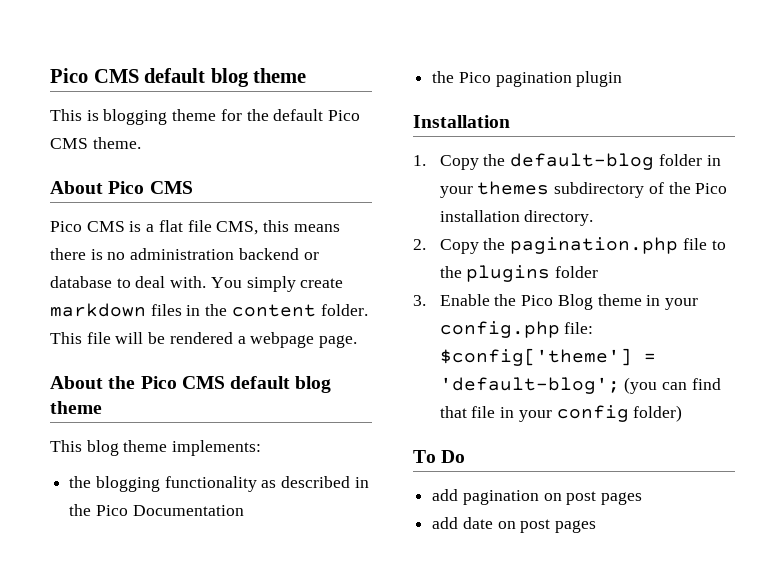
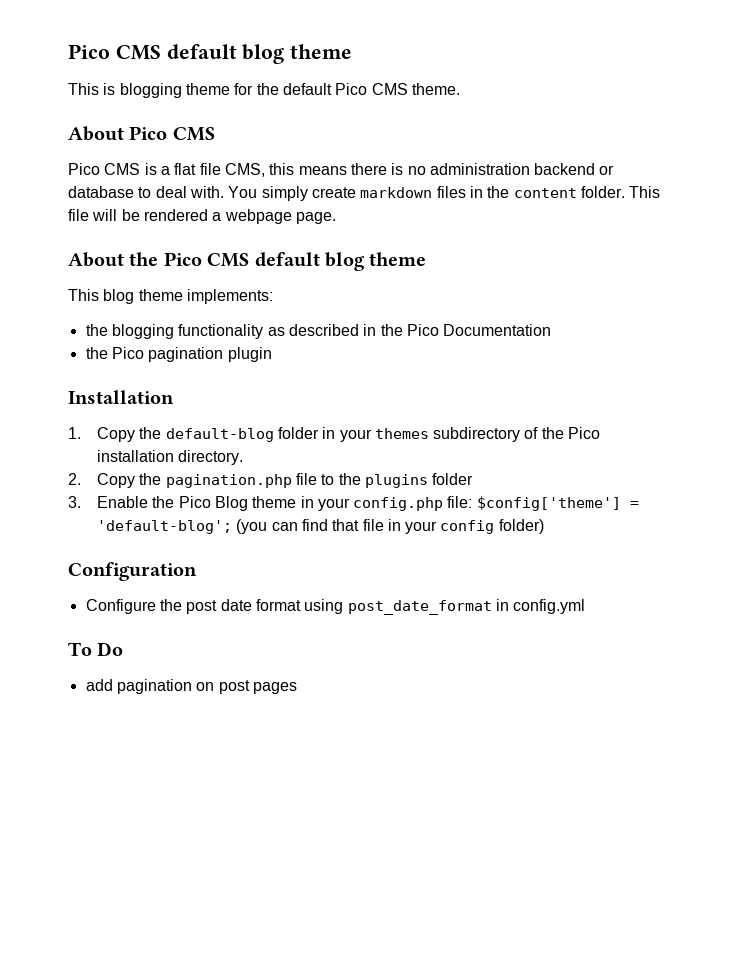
(683, 413) none -> [68,562,197,581] [85,599,586,615] // Configuration // Configure the post date format using post_date_format in config.yml
[432,517,597,533] // add date on post pages -> (297, 688) none

